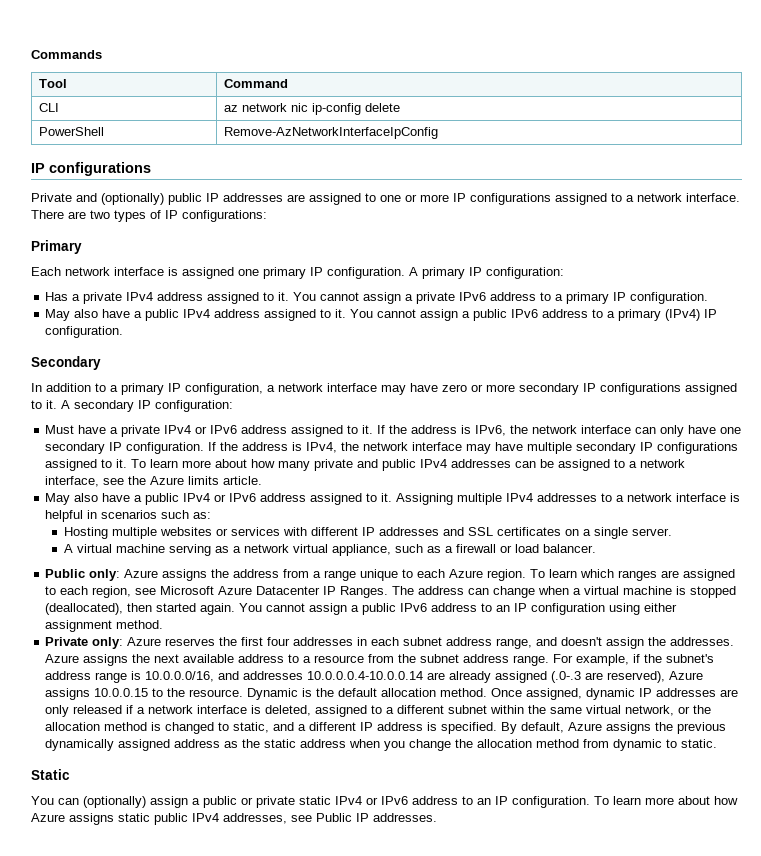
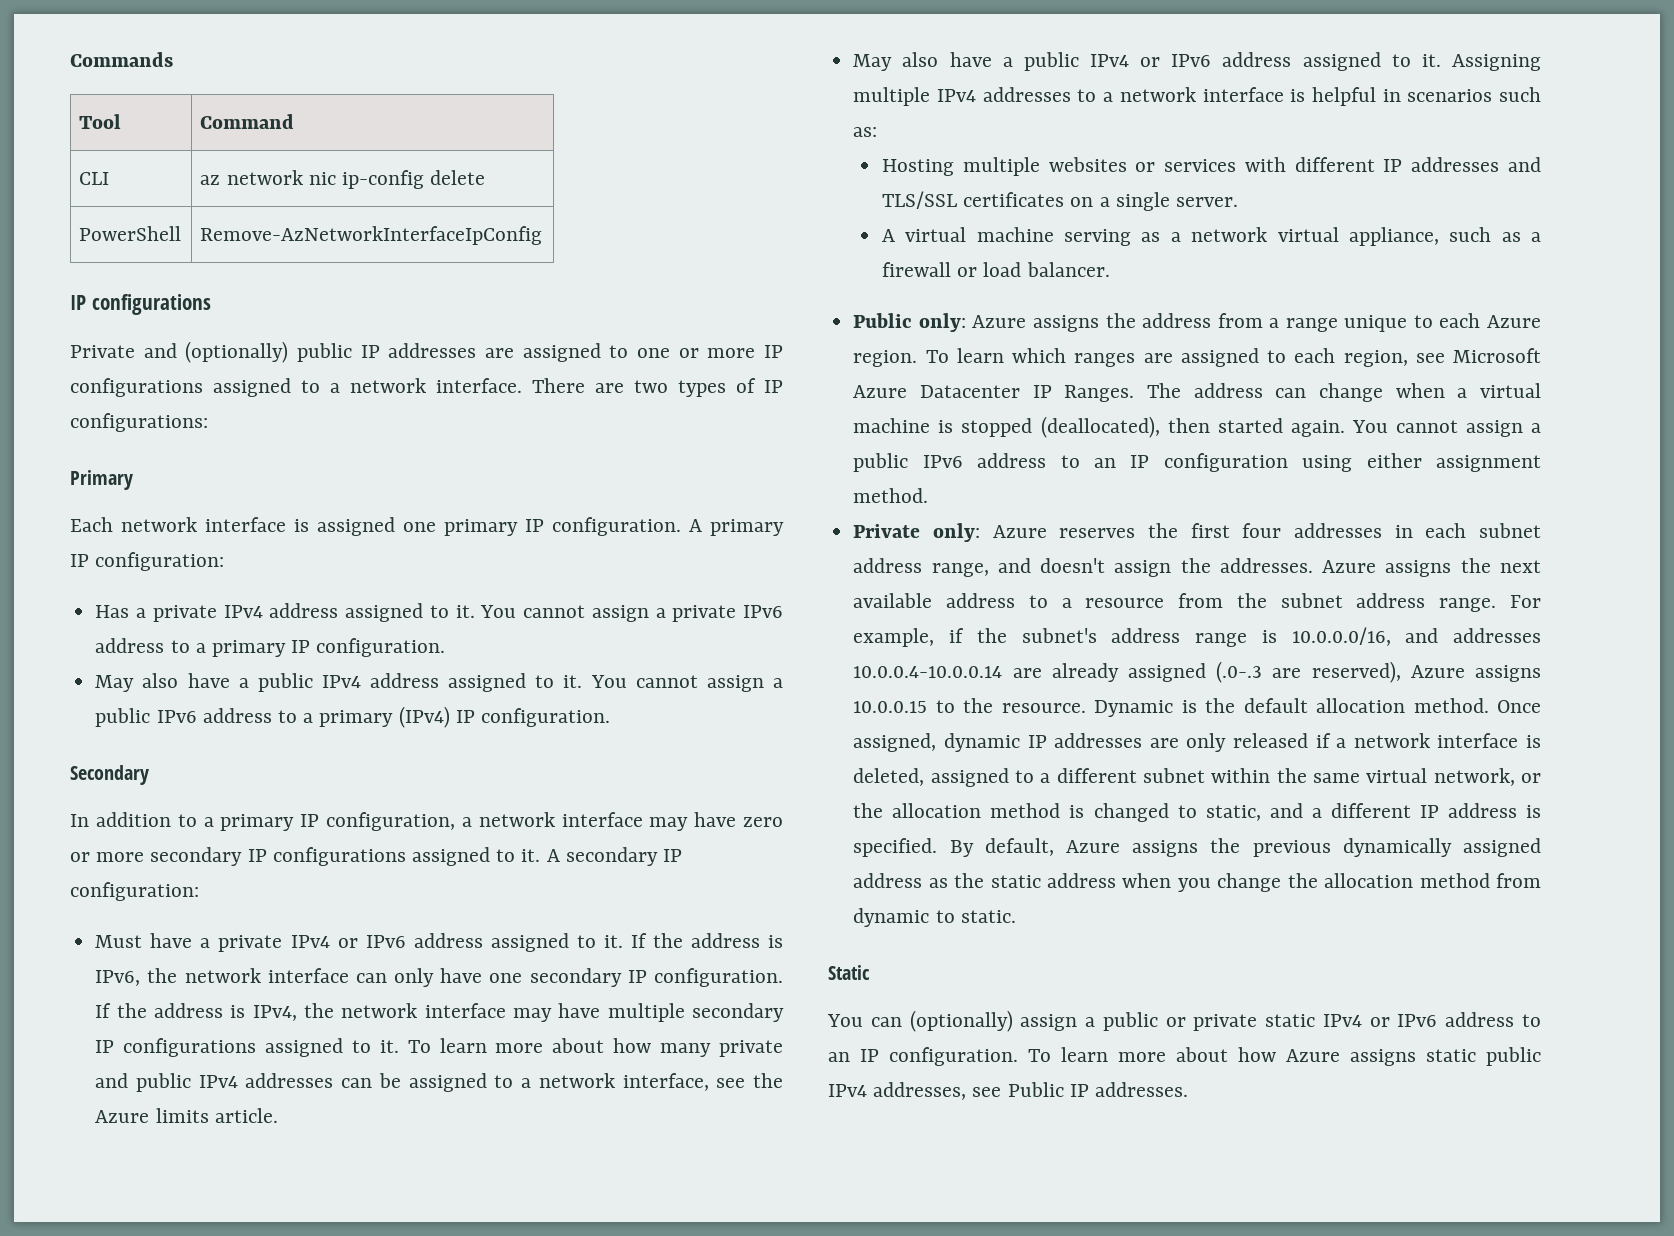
[467,527,493,536] SSL -> [881,191,957,209] TLS/SSL
[307,671,424,680] 10.0.0.0.4-10.0.0.14 -> [853,666,1003,678] 10.0.0.4-10.0.0.14

